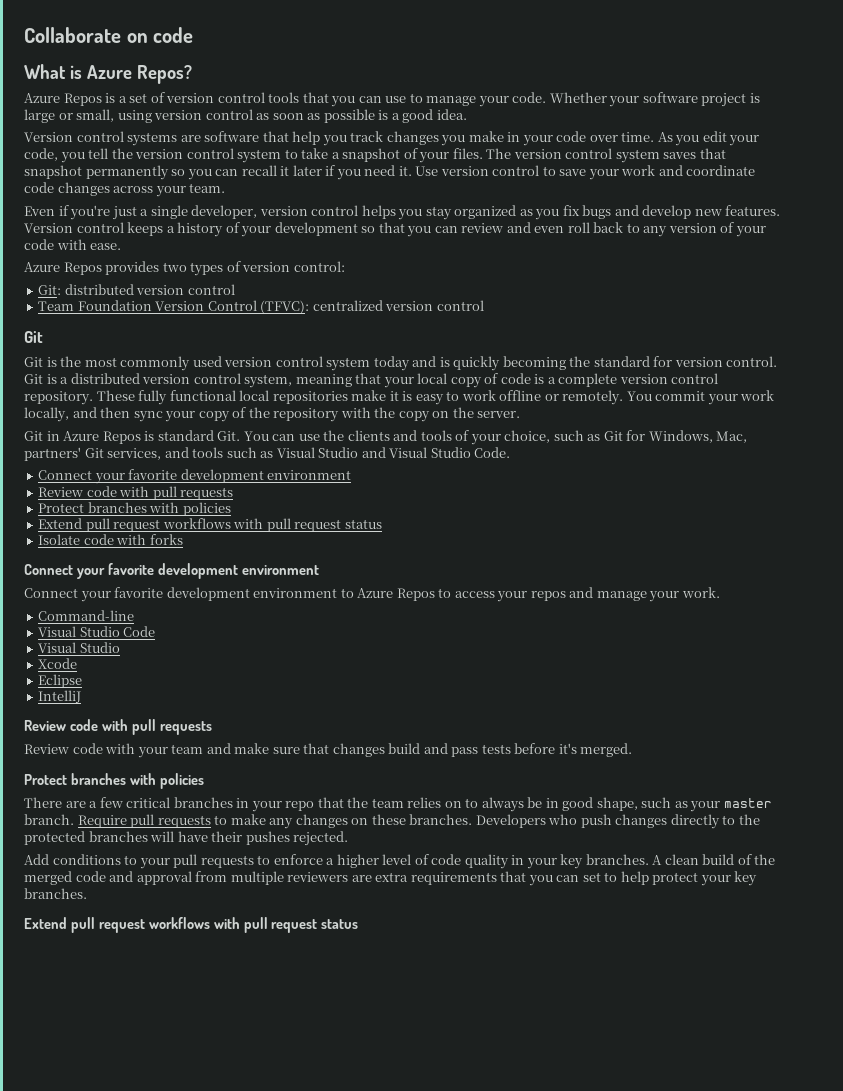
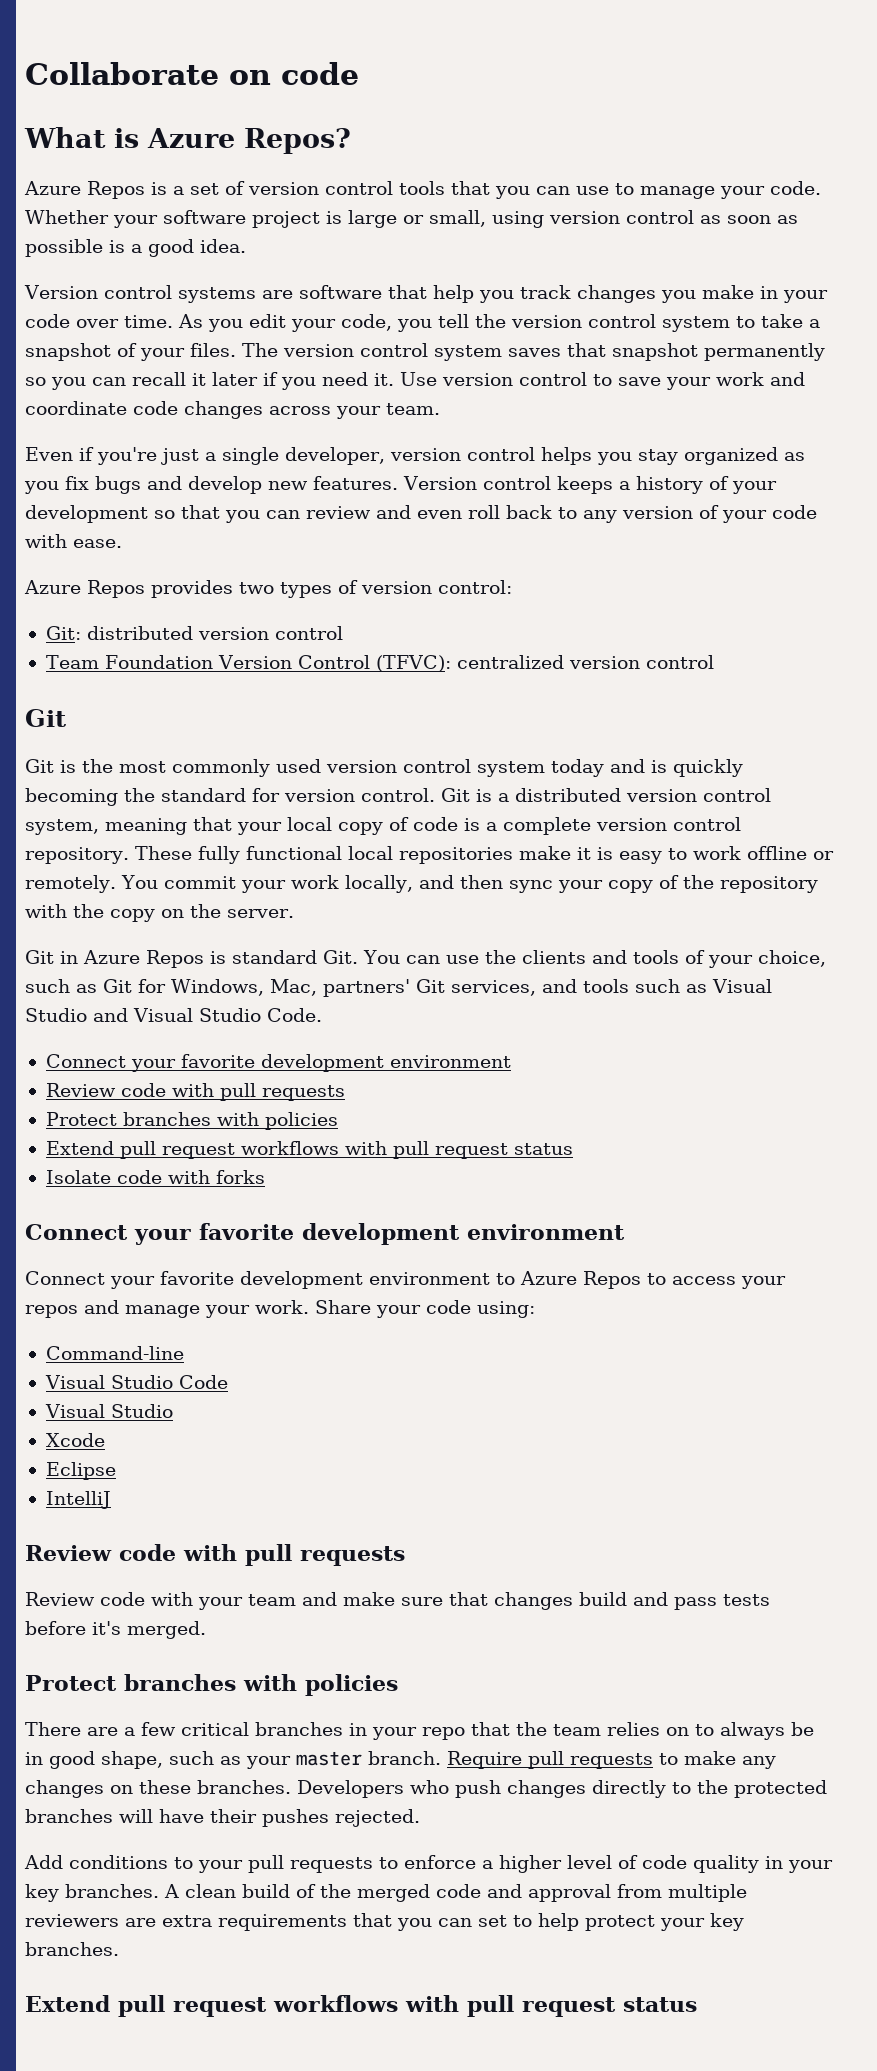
(720, 592) none -> [315,1300,535,1318] Share your code using:

